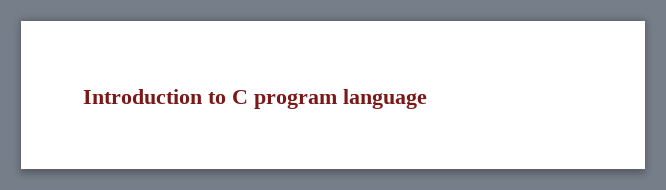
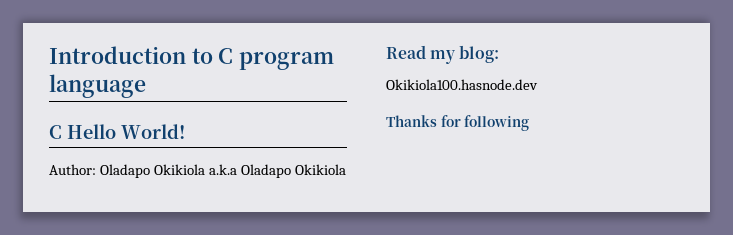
(427, 99) none -> [49,124,185,139] [49,164,346,178] [386,45,500,64] [386,79,538,90] [386,115,530,131] // C Hello World! // Author: Oladapo Okikiola a.k.a Oladapo Okikiola // Read my blog: // Okikiola100.hasnode.dev // Thanks for following

